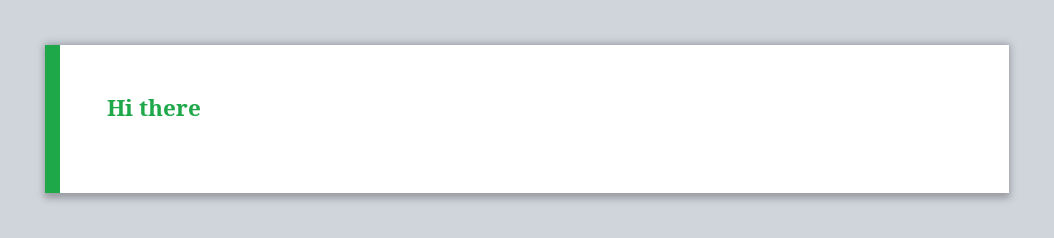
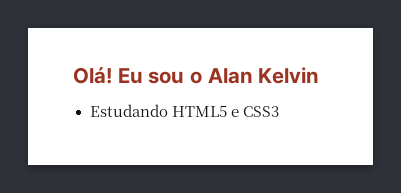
[107,99,202,116] Hi there -> [73,67,320,84] [89,104,279,117] Olá! Eu sou o Alan Kelvin // Estudando HTML5 e CSS3

